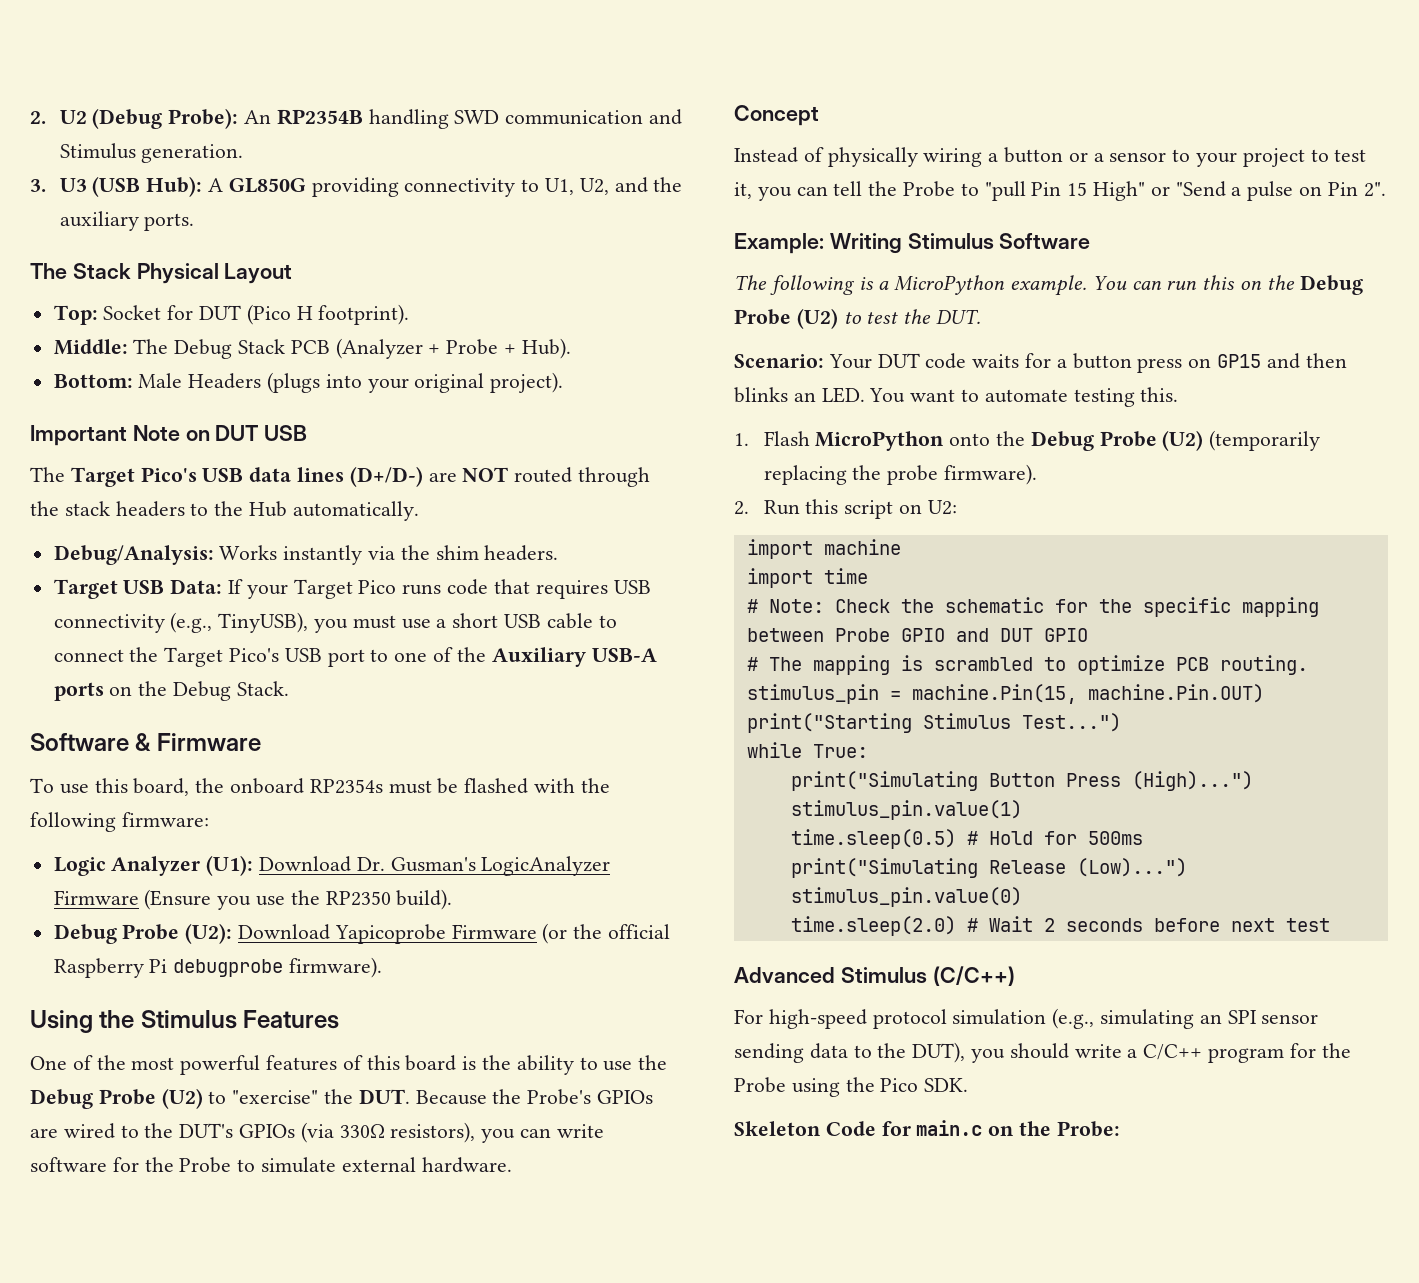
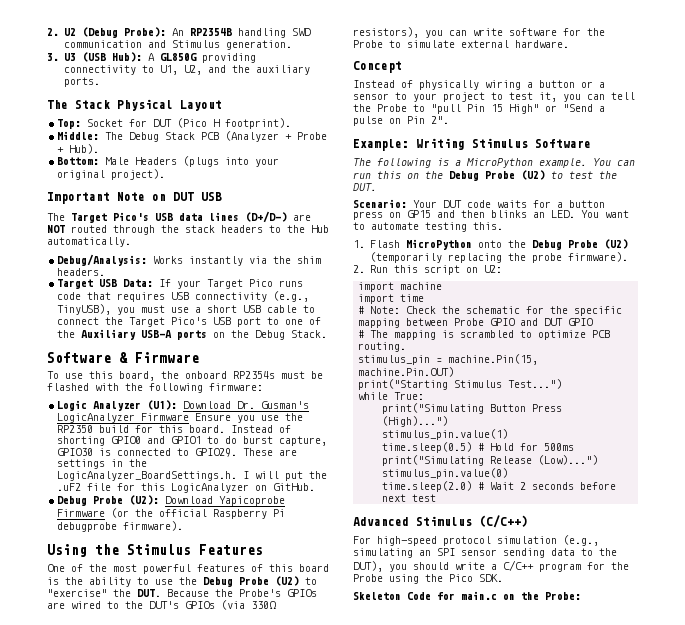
[144,889,212,910] (Ensure -> [194,413,231,421] Ensure
[396,889,453,910] build). -> [98,425,291,433] [56,436,327,446] [56,448,297,457] [56,459,147,469] [56,471,327,481] [56,483,315,493] build for this board. Instead of shorting GPIO0 and GPIO1 to do burst capture, GPIO30 is connected to GPIO29. These are settings in the LogicAnalyzer_BoardSettings.h. I will put the .uF2 file for this LogicAnalyzer on GitHub.

